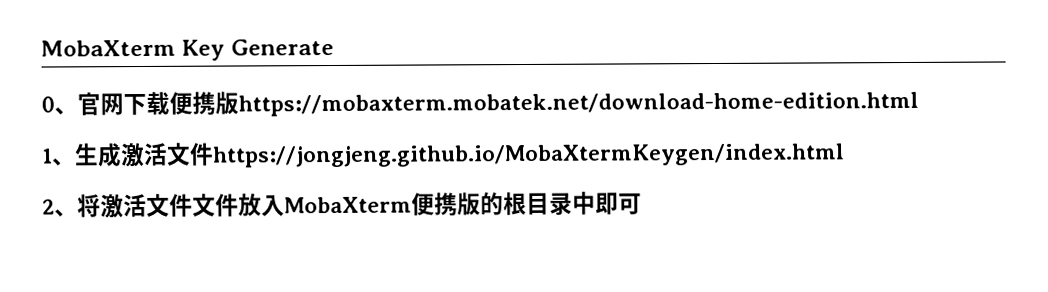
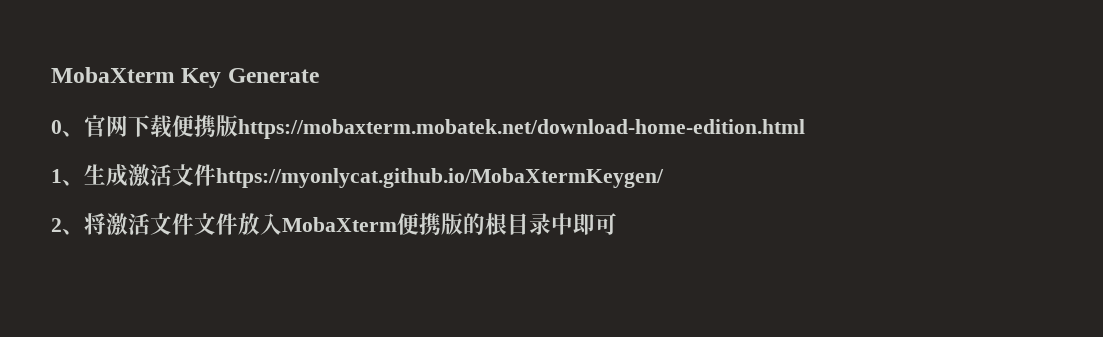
[212,143,845,168] https://jongjeng.github.io/MobaXtermKeygen/index.html -> [216,168,664,188] https://myonlycat.github.io/MobaXtermKeygen/

